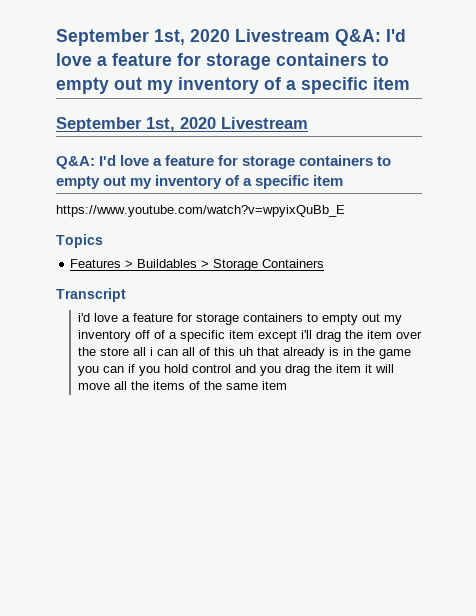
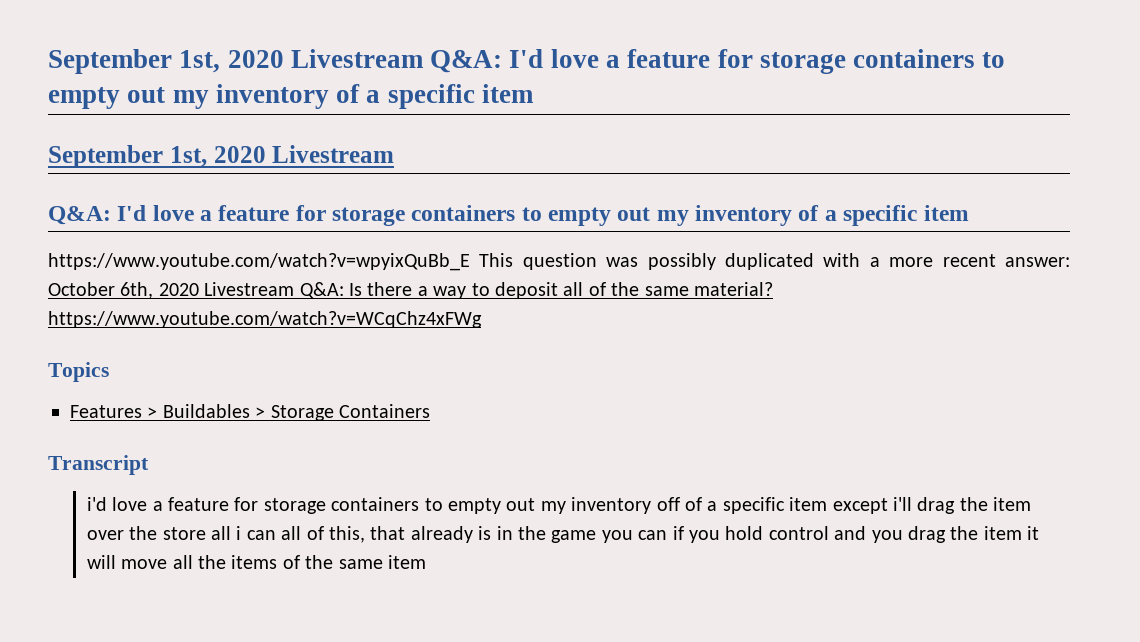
(345, 211) none -> [479,253,1070,270] [48,282,773,299] [48,311,482,328] This question was possibly duplicated with a more recent answer: October 6th, 2020 Livestream Q&A: Is there a way to deposit all of the same material? https://www.youtube.com/watch?v=WCqChz4xFWg
[213,347,253,356] this uh -> [329,526,366,543] this,

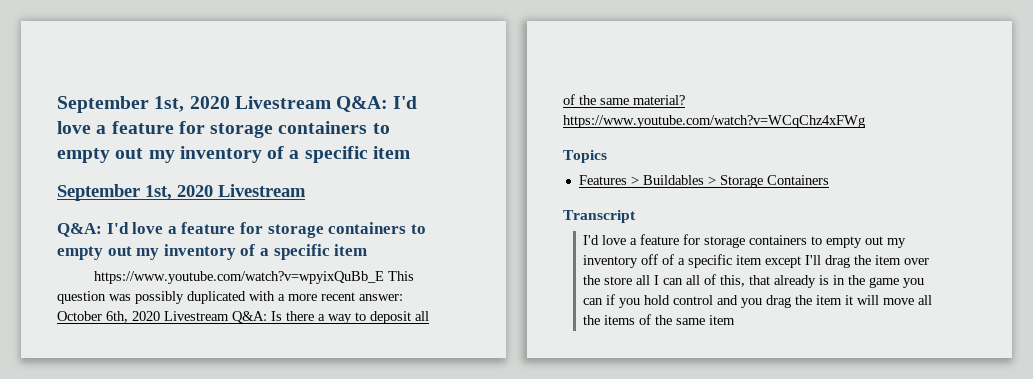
[86,497,107,511] i'd -> [583,235,600,245] I'd
[893,497,913,511] i'll -> [805,255,822,265] I'll
[236,526,242,540] i -> [654,275,660,285] I

